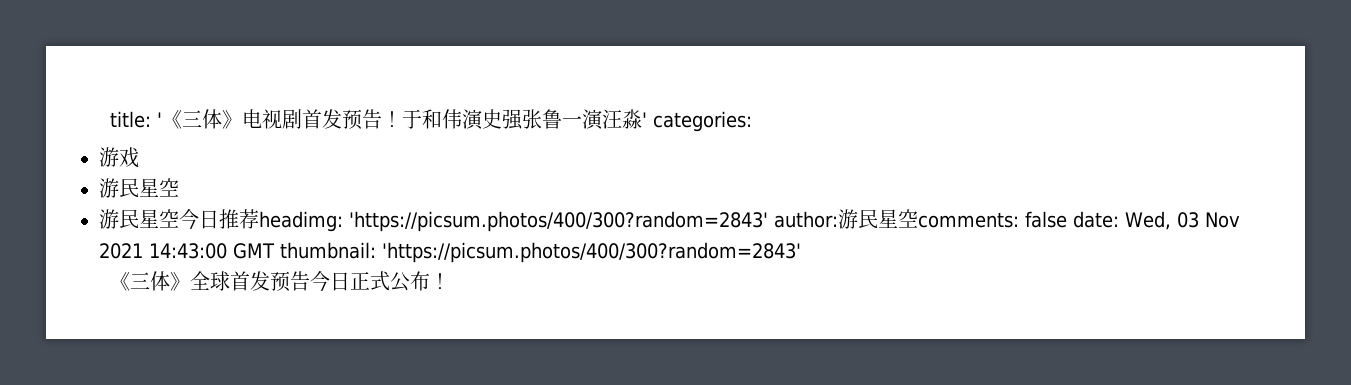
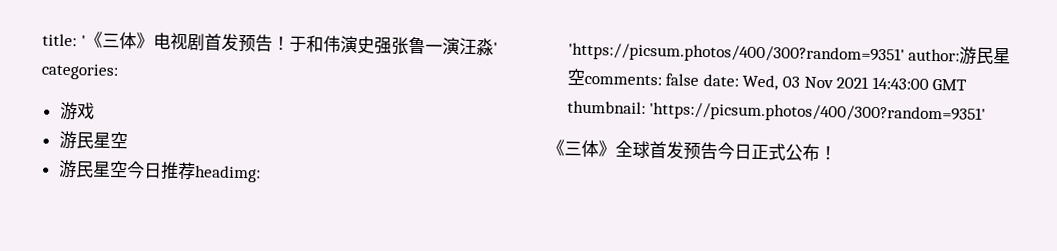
[349,211,768,232] 'https://picsum.photos/400/300?random=2843' -> [567,42,905,65] 'https://picsum.photos/400/300?random=9351'
[382,242,801,263] 'https://picsum.photos/400/300?random=2843' -> [649,102,987,124] 'https://picsum.photos/400/300?random=9351'

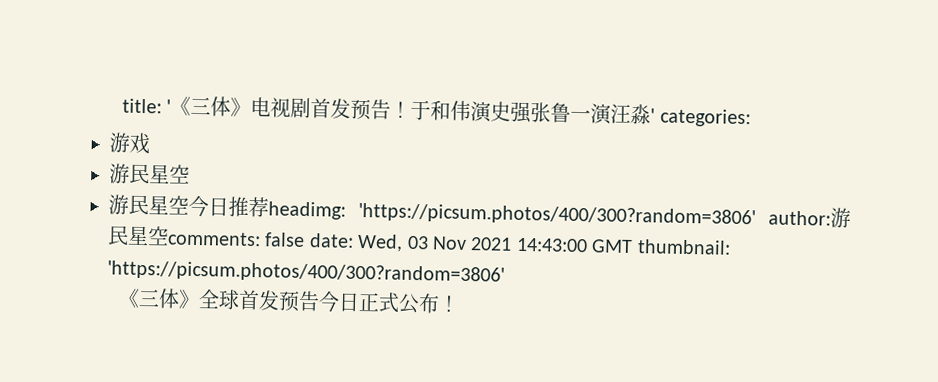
[567,42,905,65] 'https://picsum.photos/400/300?random=9351' -> [358,202,756,228] 'https://picsum.photos/400/300?random=3806'
[649,102,987,124] 'https://picsum.photos/400/300?random=9351' -> [107,260,505,285] 'https://picsum.photos/400/300?random=3806'

